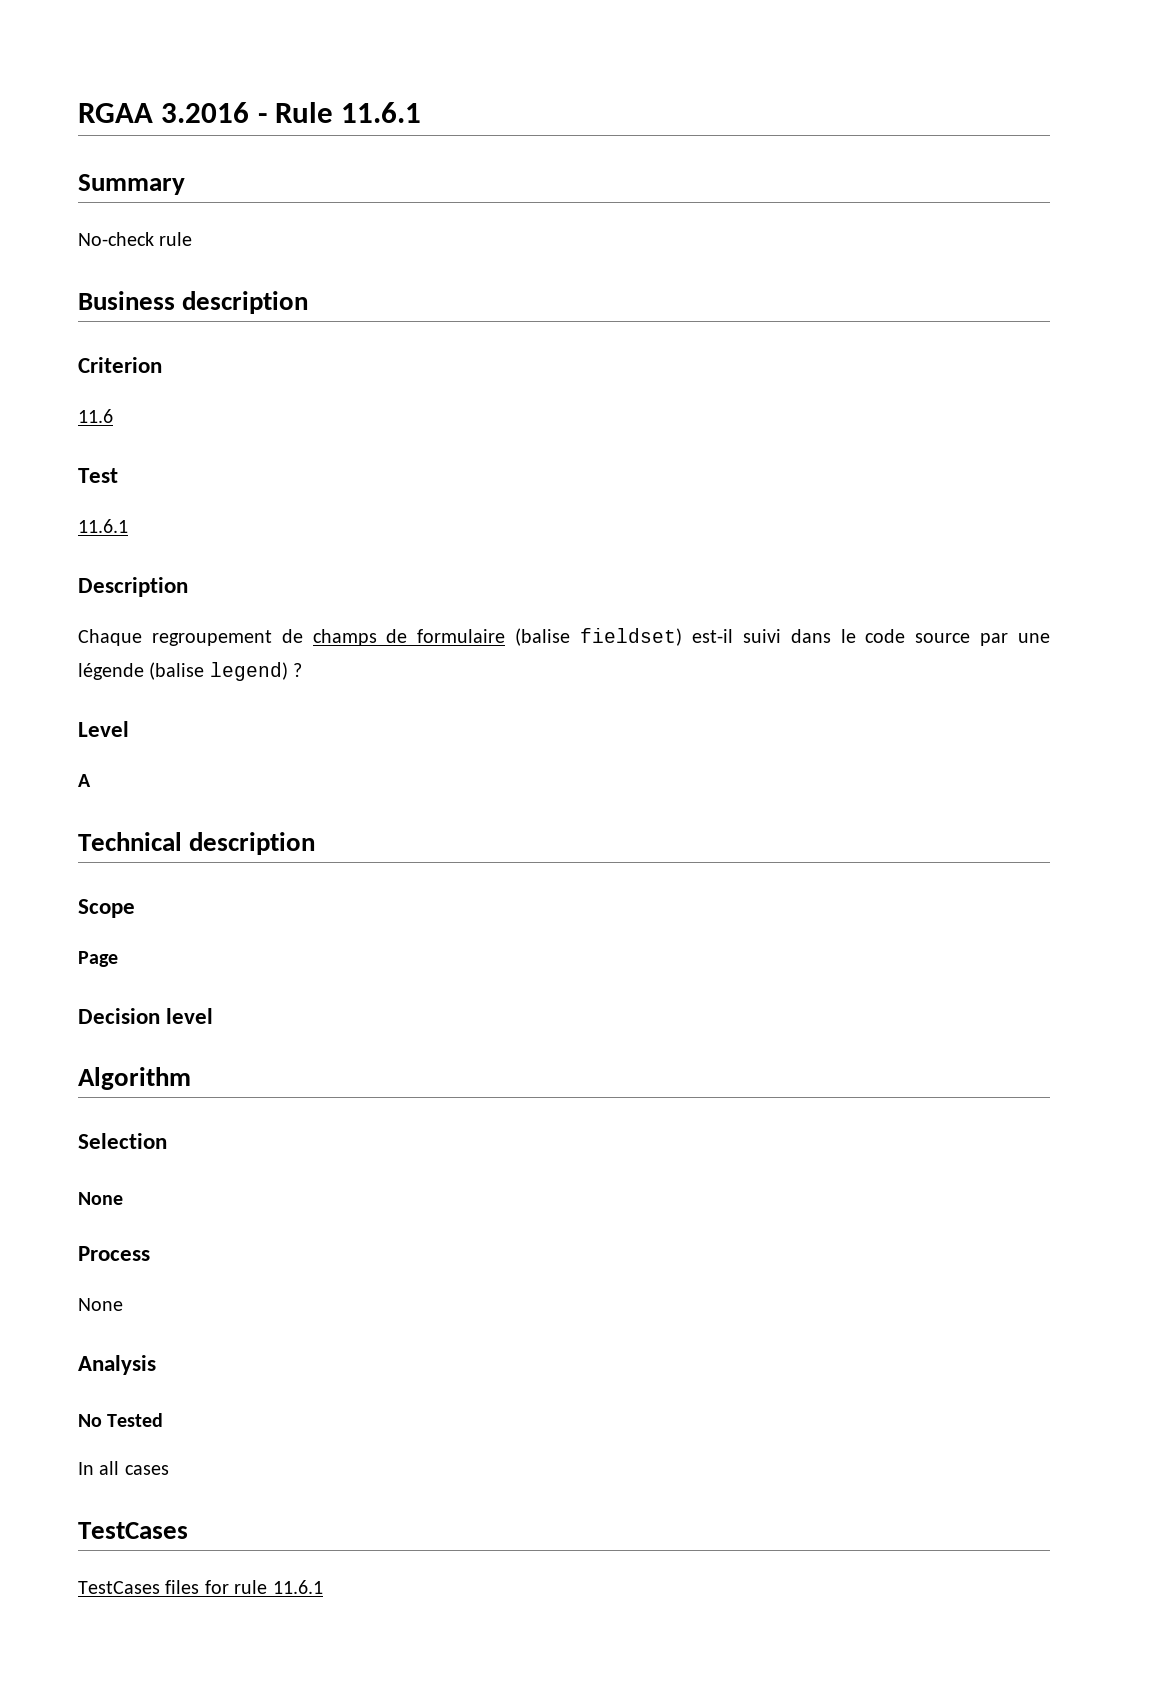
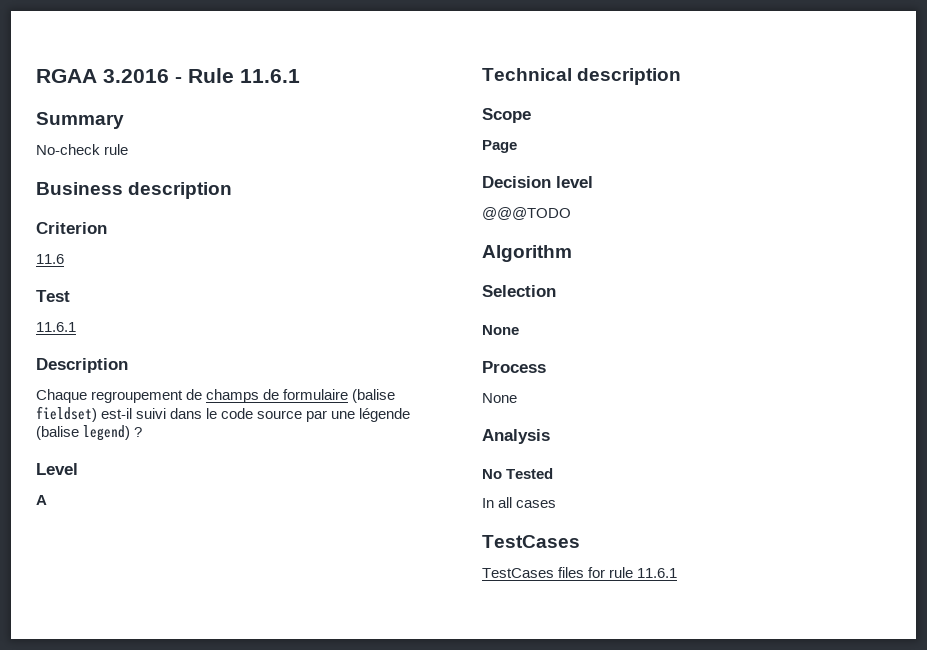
(214, 1016) none -> [482,207,571,220] // @@@TODO

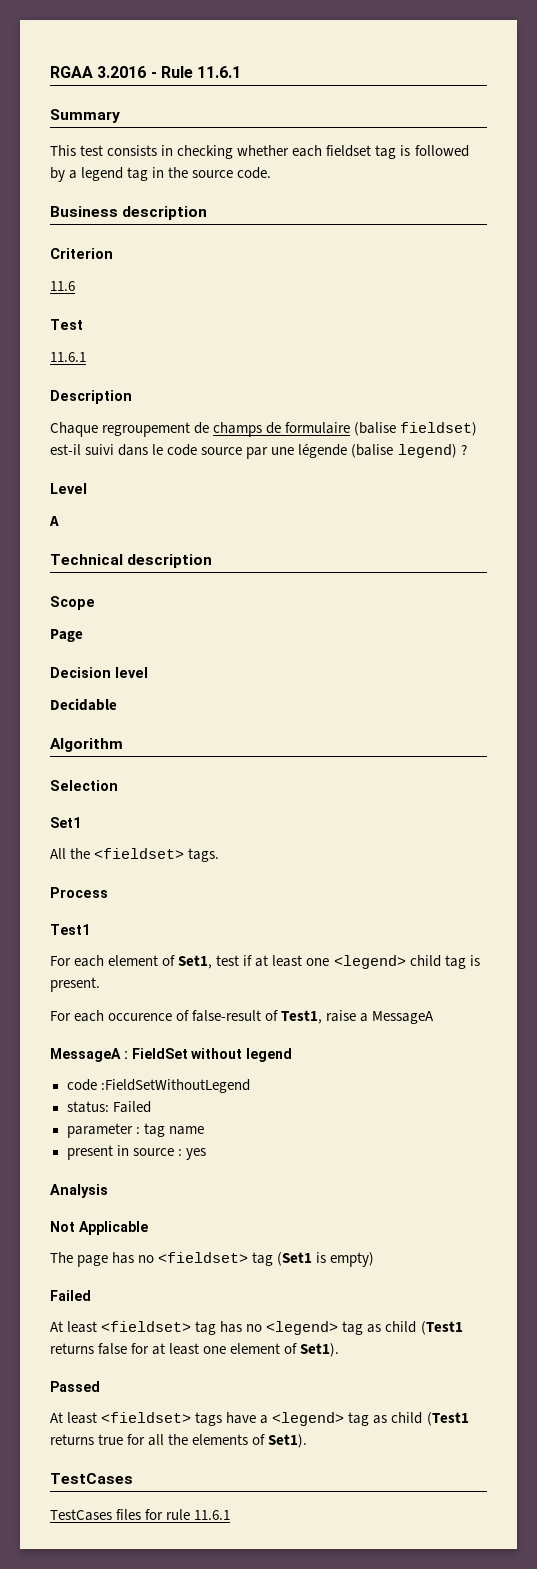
[36,144,129,155] No-check rule -> [50,145,469,159] [50,167,272,182] This test consists in checking whether each fieldset tag is followed by a legend tag in the source code.
[482,207,571,220] @@@TODO -> [50,698,117,711] Decidable
[482,325,519,335] [482,361,546,373] [482,393,517,403] [482,429,550,444] [482,468,554,479] [482,497,557,508] None // Process // None // Analysis // No Tested // In all cases -> [50,817,81,828] [50,848,220,862] [50,887,108,898] [50,924,90,935] [50,955,480,969] [50,977,100,992] [50,1010,435,1024] [50,1048,293,1062] [66,1079,250,1093] [66,1101,151,1113] [66,1123,204,1138] [66,1145,206,1160] [50,1184,108,1198] [50,1221,148,1235] [50,1252,375,1267] [50,1290,91,1301] [50,1321,463,1335] [50,1343,340,1357] [50,1381,100,1392] [50,1412,469,1426] [50,1434,308,1448] Set1 // All the <fieldset> tags. // Process // Test1 // For each element of Set1, test if at least one <legend> child tag is present. // For each occurence of false-result of Test1, raise a MessageA // MessageA : FieldSet without legend // code :FieldSetWithoutLegend // status: Failed // parameter : tag name // present in source : yes // Analysis // Not Applicable // The page has no <fieldset> tag (Set1 is empty) // Failed // At least <fieldset> tag has no <legend> tag as child (Test1 returns false for at least one element of Set1). // Passed // At least <fieldset> tags have a <legend> tag as child (Test1 returns true for all the elements of Set1).

